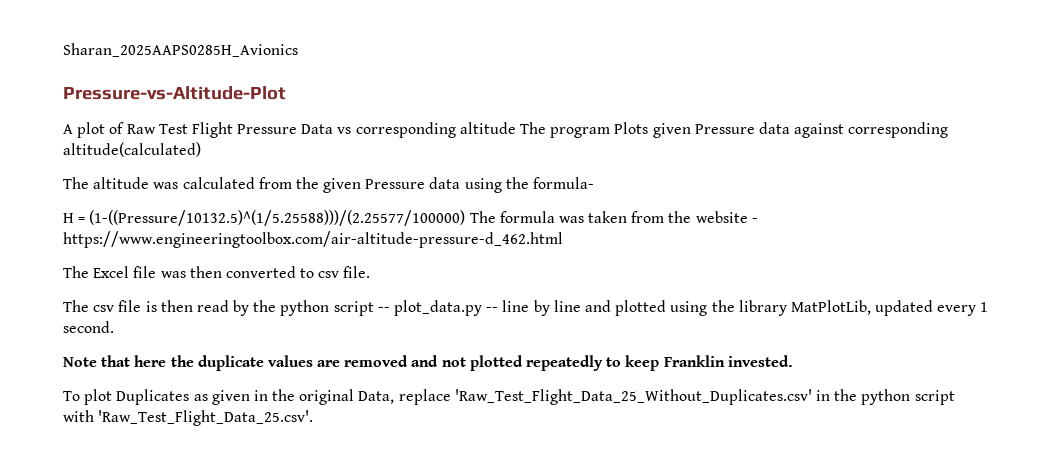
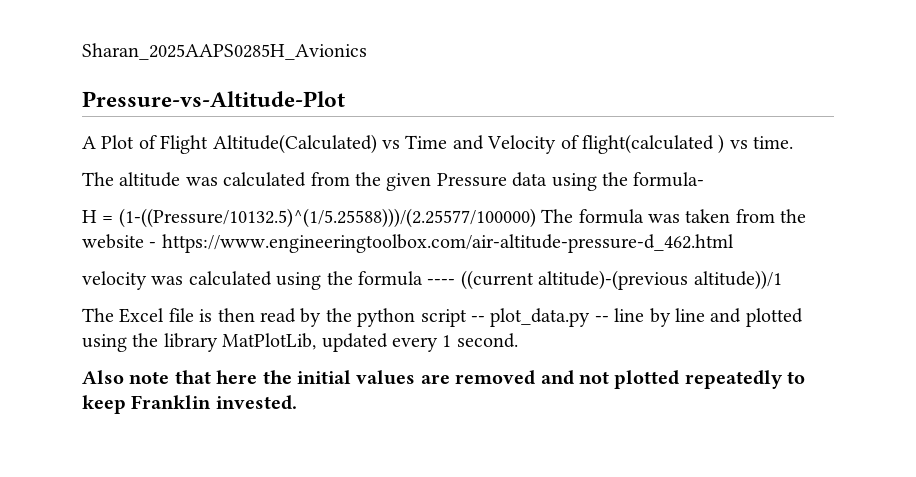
[77,122,949,138] [63,142,201,157] plot of Raw Test Flight Pressure Data vs corresponding altitude The program Plots given Pressure data against corresponding altitude(calculated) -> [101,134,794,154] Plot of Flight Altitude(Calculated) vs Time and Velocity of flight(calculated ) vs time.
[63,266,371,278] [63,300,115,312] The Excel file was then converted to csv file. // The csv -> [82,270,782,290] [82,308,165,323] velocity was calculated using the formula ---- ((current altitude)-(previous altitude))/1 // The Excel
[63,357,97,367] Note -> [82,370,170,384] Also note
[197,355,264,371] duplicate -> [297,370,351,384] initial
[63,389,955,405] [63,410,314,426] // To plot Duplicates as given in the original Data, replace 'Raw_Test_Flight_Data_25_Without_Duplicates.csv' in the python script with 'Raw_Test_Flight_Data_25.csv'. -> (297, 402) none

